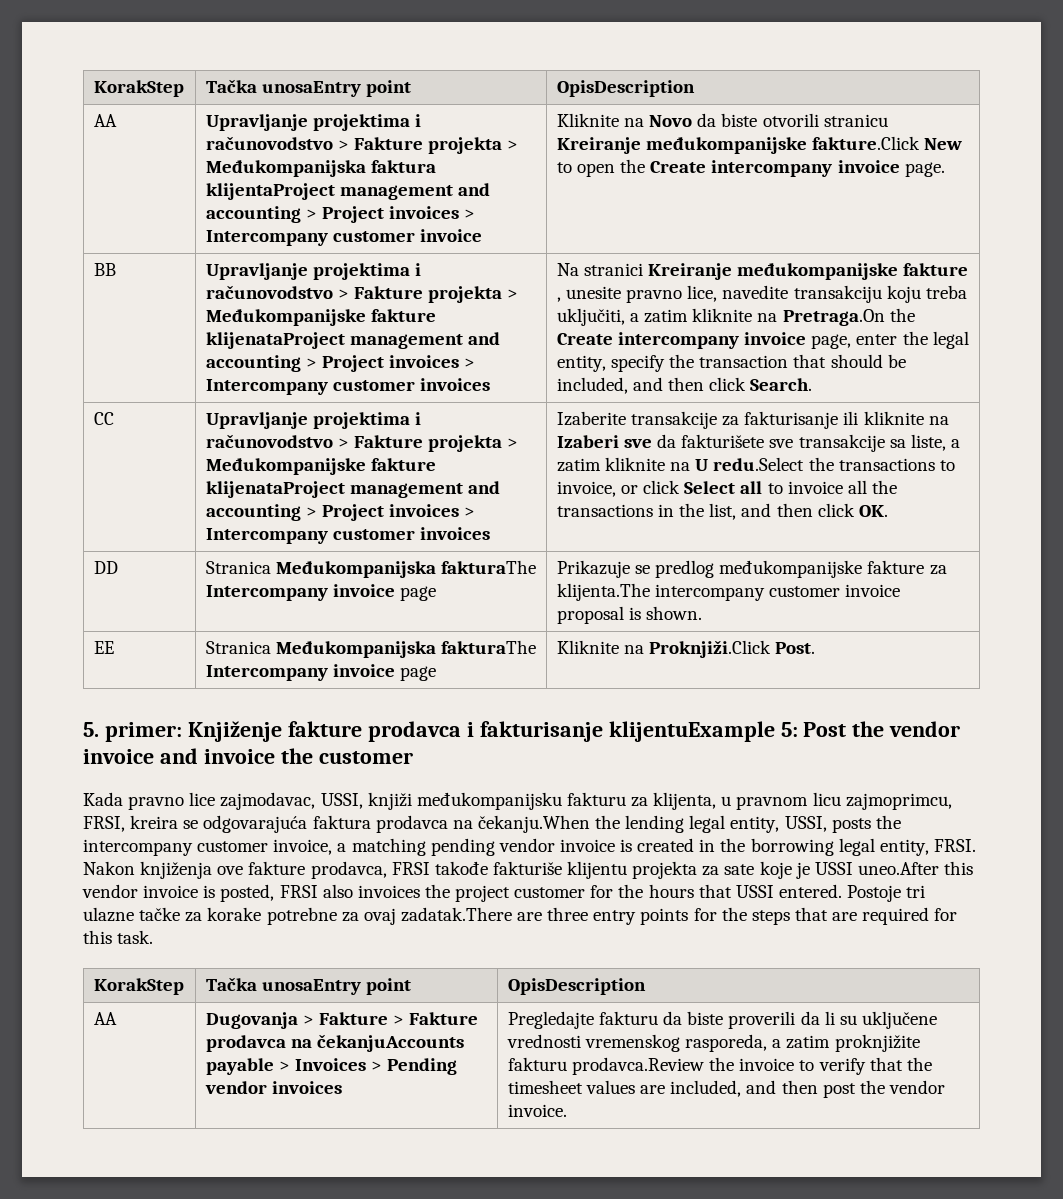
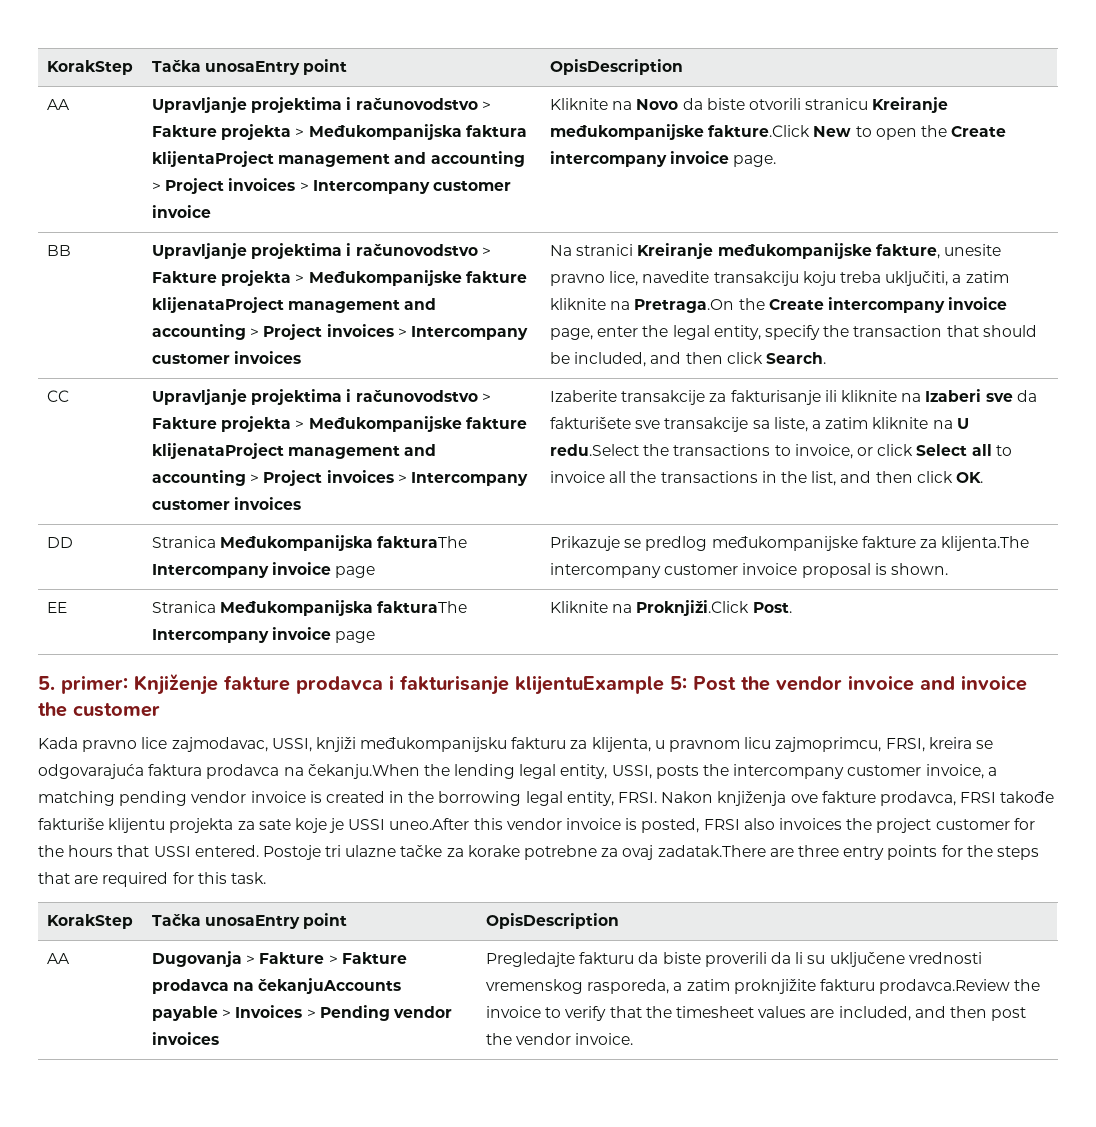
[903,263,969,276] [556,297,561,302] fakture , -> [875,244,940,259] fakture,

